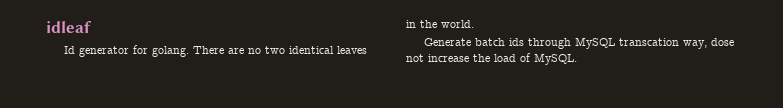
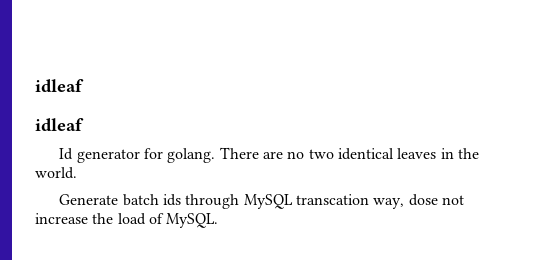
[46,21,92,33] idleaf -> [35,79,84,93] [35,118,84,132] idleaf // idleaf

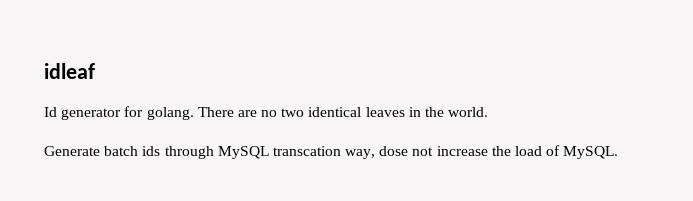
[35,79,84,93] [35,118,84,132] idleaf // idleaf -> [44,63,95,79] idleaf

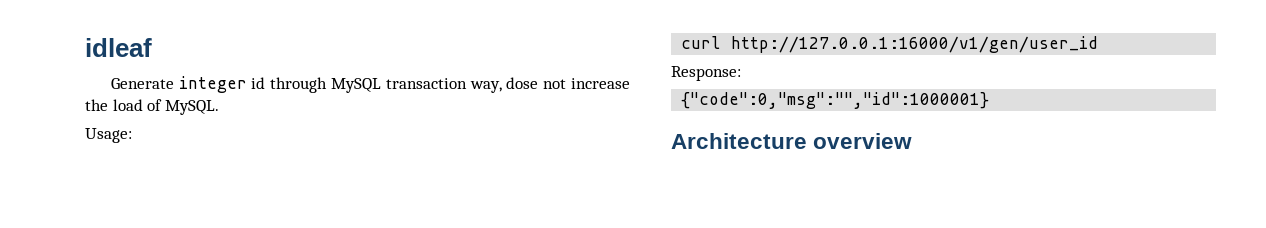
[44,106,489,120] // Id generator for golang. There are no two identical leaves in the world. -> (152, 47) none
[104,146,161,156] batch ids -> [178,76,266,93] integer id
[272,146,341,156] transcation -> [385,78,467,89] transaction
(619, 152) none -> [85,128,132,143] [681,36,1099,53] [671,66,741,81] [681,92,990,109] [671,133,913,149] // Usage: // curl http://127.0.0.1:16000/v1/gen/user_id // Response: // {"code":0,"msg":"","id":1000001} // Architecture overview

